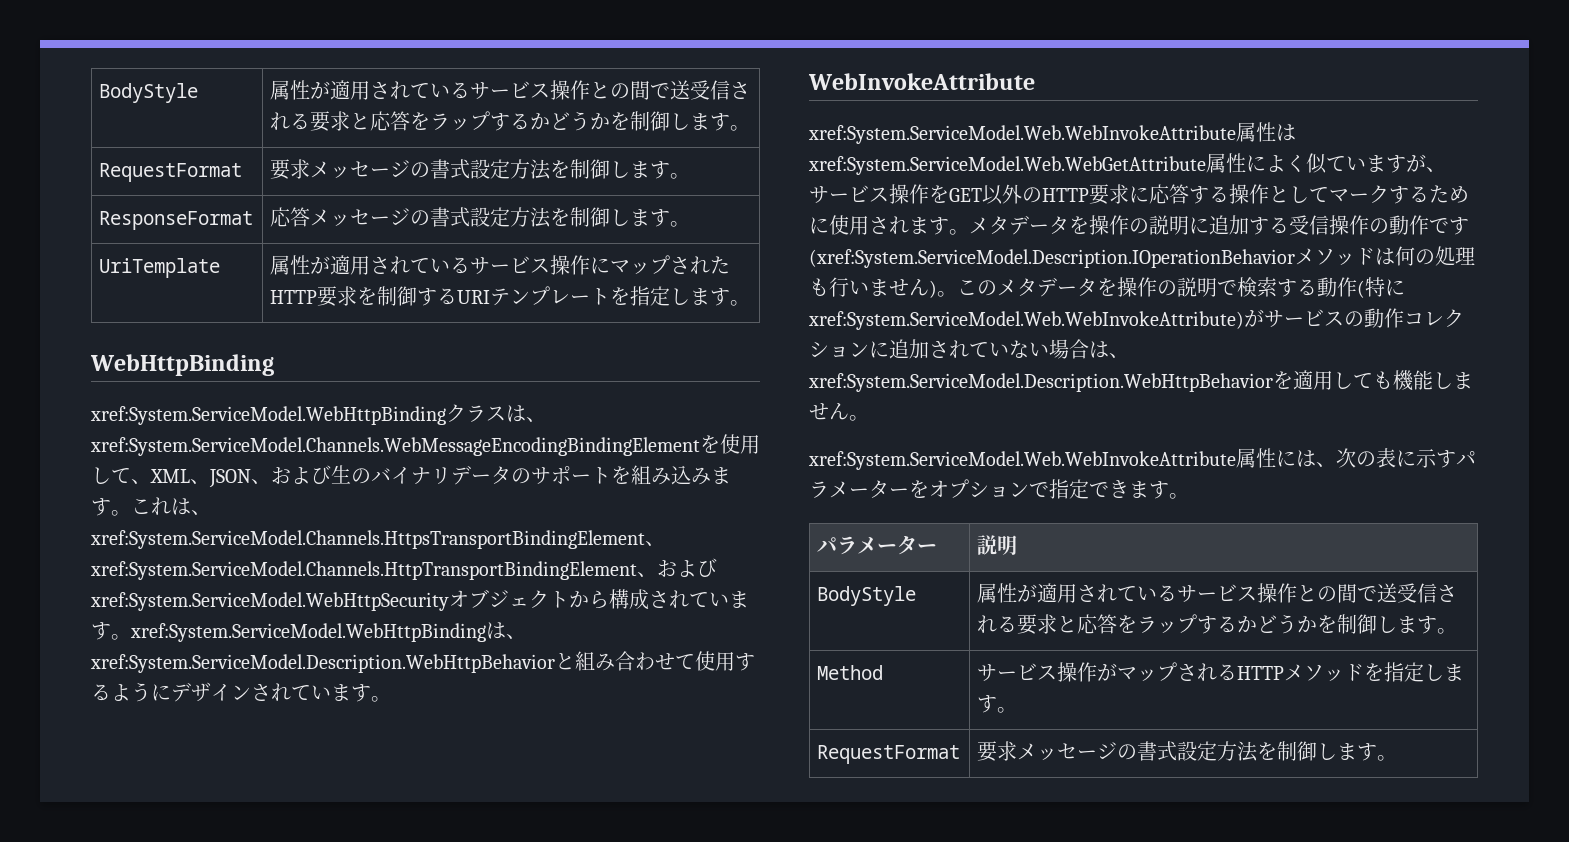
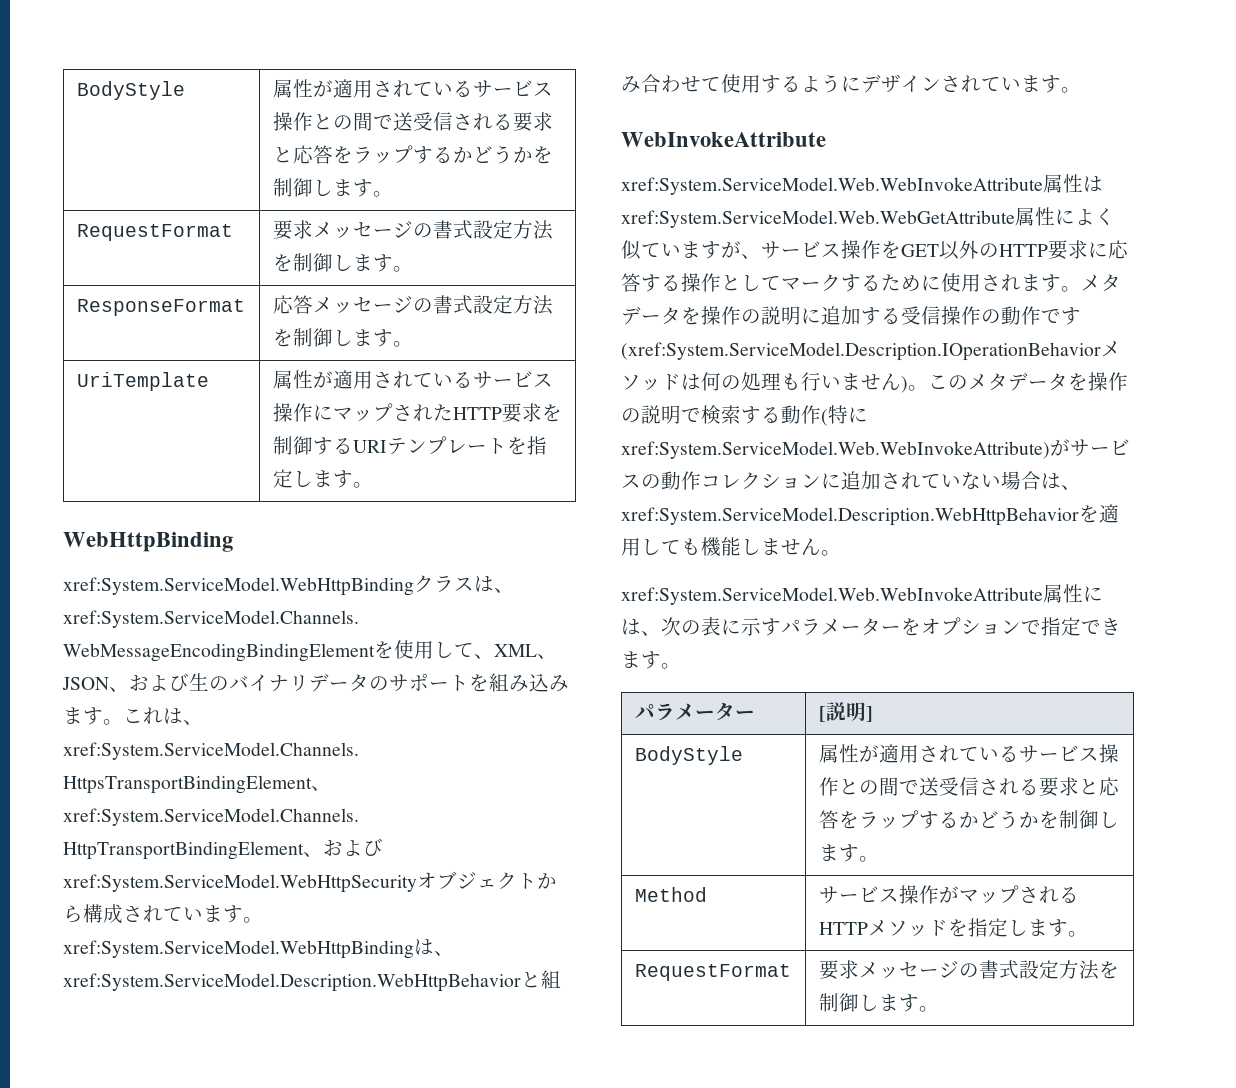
[977,535,1018,555] 説明 -> [818,702,873,722] [説明]

